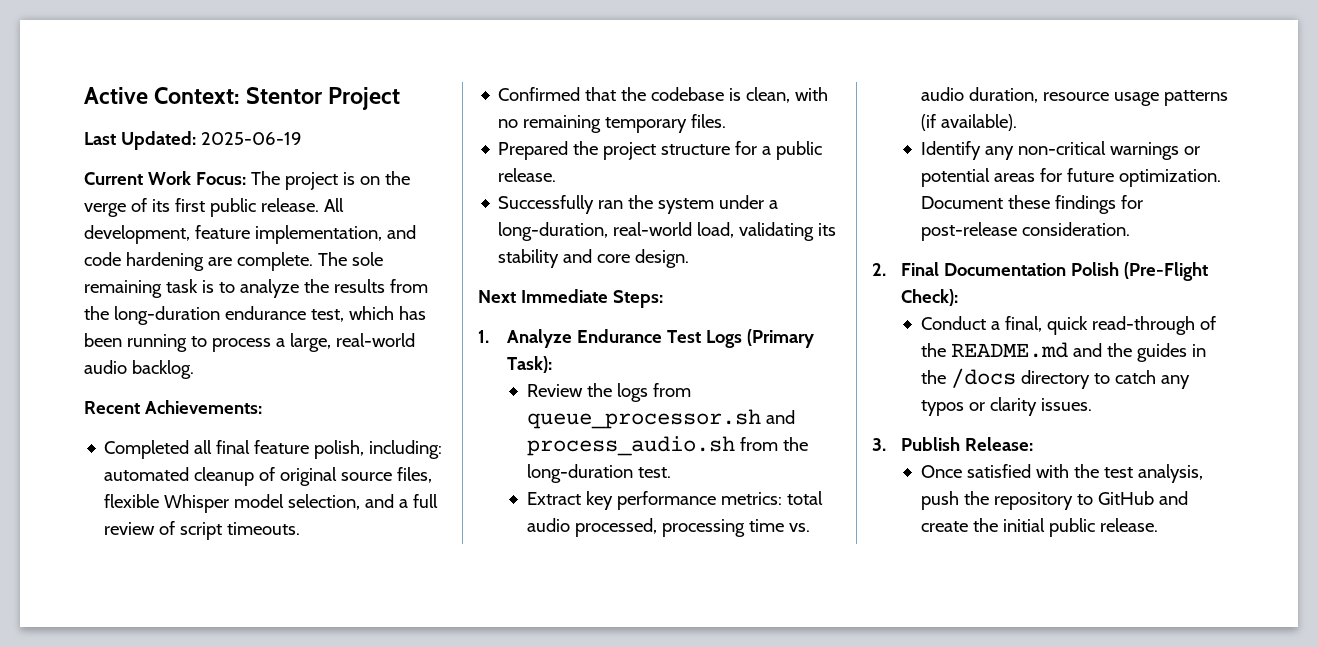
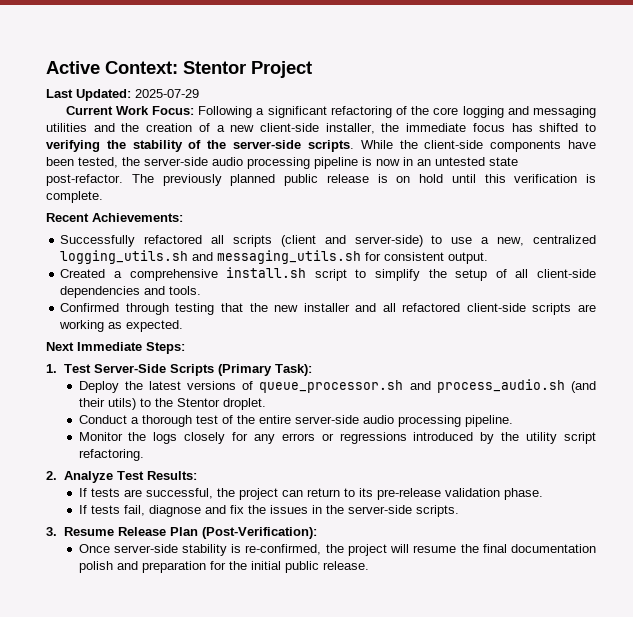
[200,132,302,145] 2025-06-19 -> [135,89,199,98] 2025-07-29
[250,171,410,190] [84,198,344,217] [84,225,416,244] [84,252,383,271] [84,279,428,298] [84,306,426,325] [84,333,415,352] [84,360,194,379] [84,400,262,414] [104,440,443,459] [104,467,433,486] [104,494,439,513] [104,521,301,540] [498,87,829,103] [498,114,727,133] [498,141,823,160] [498,168,557,182] [498,195,779,214] [498,222,837,241] [498,249,690,268] [478,289,663,308] [478,329,814,348] [506,356,552,373] [526,383,691,402] [526,409,795,429] [526,436,808,456] [526,464,671,483] [526,491,823,510] [526,518,810,537] [920,87,1228,106] [920,114,1017,131] [920,141,1200,160] [920,168,1221,187] [920,195,1143,214] [920,222,1130,241] [872,262,1208,281] [900,289,958,306] [920,316,1216,335] [920,342,1206,362] [920,368,1190,389] [920,397,1092,416] [872,437,1033,451] [920,464,1203,483] [920,491,1188,510] [920,521,968,532] The project is on the verge of its first public release. All development, feature implementation, and code hardening are complete. The sole remaining task is to analyze the results from the long-duration endurance test, which has been running to process a large, real-world audio backlog. // Recent Achievements: // Completed all final feature polish, including: automated cleanup of original source files, flexible Whisper model selection, and a full review of script timeouts. // Confirmed that the codebase is clean, with no remaining temporary files. // Prepared the project structure for a public release. // Successfully ran the system under a long-duration, real-world load, validating its stability and core design. // Next Immediate Steps: // 1. Analyze Endurance Test Logs (Primary Task): // Review the logs from queue_processor.sh and process_audio.sh from the long-duration test. // Extract key performance metrics: total audio processed, processing time vs. audio duration, resource usage patterns (if available). // Identify any non-critical warnings or potential areas for future optimization. Document these findings for post-release consideration. // 2. Final Documentation Polish (Pre-Flight Check): // Conduct a final, quick read-through of the README.md and the guides in the /docs directory to catch any typos or clarity issues. // 3. Publish Release: // Once satisfied with the test analysis, push the repository to GitHub and create -> [198,106,596,118] [46,123,596,134] [46,140,596,152] [46,157,518,169] [46,174,596,186] [46,191,103,203] [46,213,183,222] [60,235,596,247] [60,250,489,264] [60,267,597,281] [60,286,202,298] [60,303,596,315] [59,320,184,332] [46,342,185,354] [46,364,313,376] [78,379,596,393] [78,398,266,410] [78,415,513,427] [78,432,596,444] [78,449,144,461] [46,471,198,483] [78,488,543,500] [78,505,459,517] [46,527,318,539] [78,544,596,556] [78,561,226,573] Following a significant refactoring of the core logging and messaging utilities and the creation of a new client-side installer, the immediate focus has shifted to verifying the stability of the server-side scripts. While the client-side components have been tested, the server-side audio processing pipeline is now in an untested state post-refactor. The previously planned public release is on hold until this verification is complete. // Recent Achievements: // Successfully refactored all scripts (client and server-side) to use a new, centralized logging_utils.sh and messaging_utils.sh for consistent output. // Created a comprehensive install.sh script to simplify the setup of all client-side dependencies and tools. // Confirmed through testing that the new installer and all refactored client-side scripts are working as expected. // Next Immediate Steps: // 1. Test Server-Side Scripts (Primary Task): // Deploy the latest versions of queue_processor.sh and process_audio.sh (and their utils) to the Stentor droplet. // Conduct a thorough test of the entire server-side audio processing pipeline. // Monitor the logs closely for any errors or regressions introduced by the utility script refactoring. // 2. Analyze Test Results: // If tests are successful, the project can return to its pre-release validation phase. // If tests fail, diagnose and fix the issues in the server-side scripts. // 3. Resume Release Plan (Post-Verification): // Once server-side stability is re-confirmed, the project will resume the final documentation polish and preparation for

